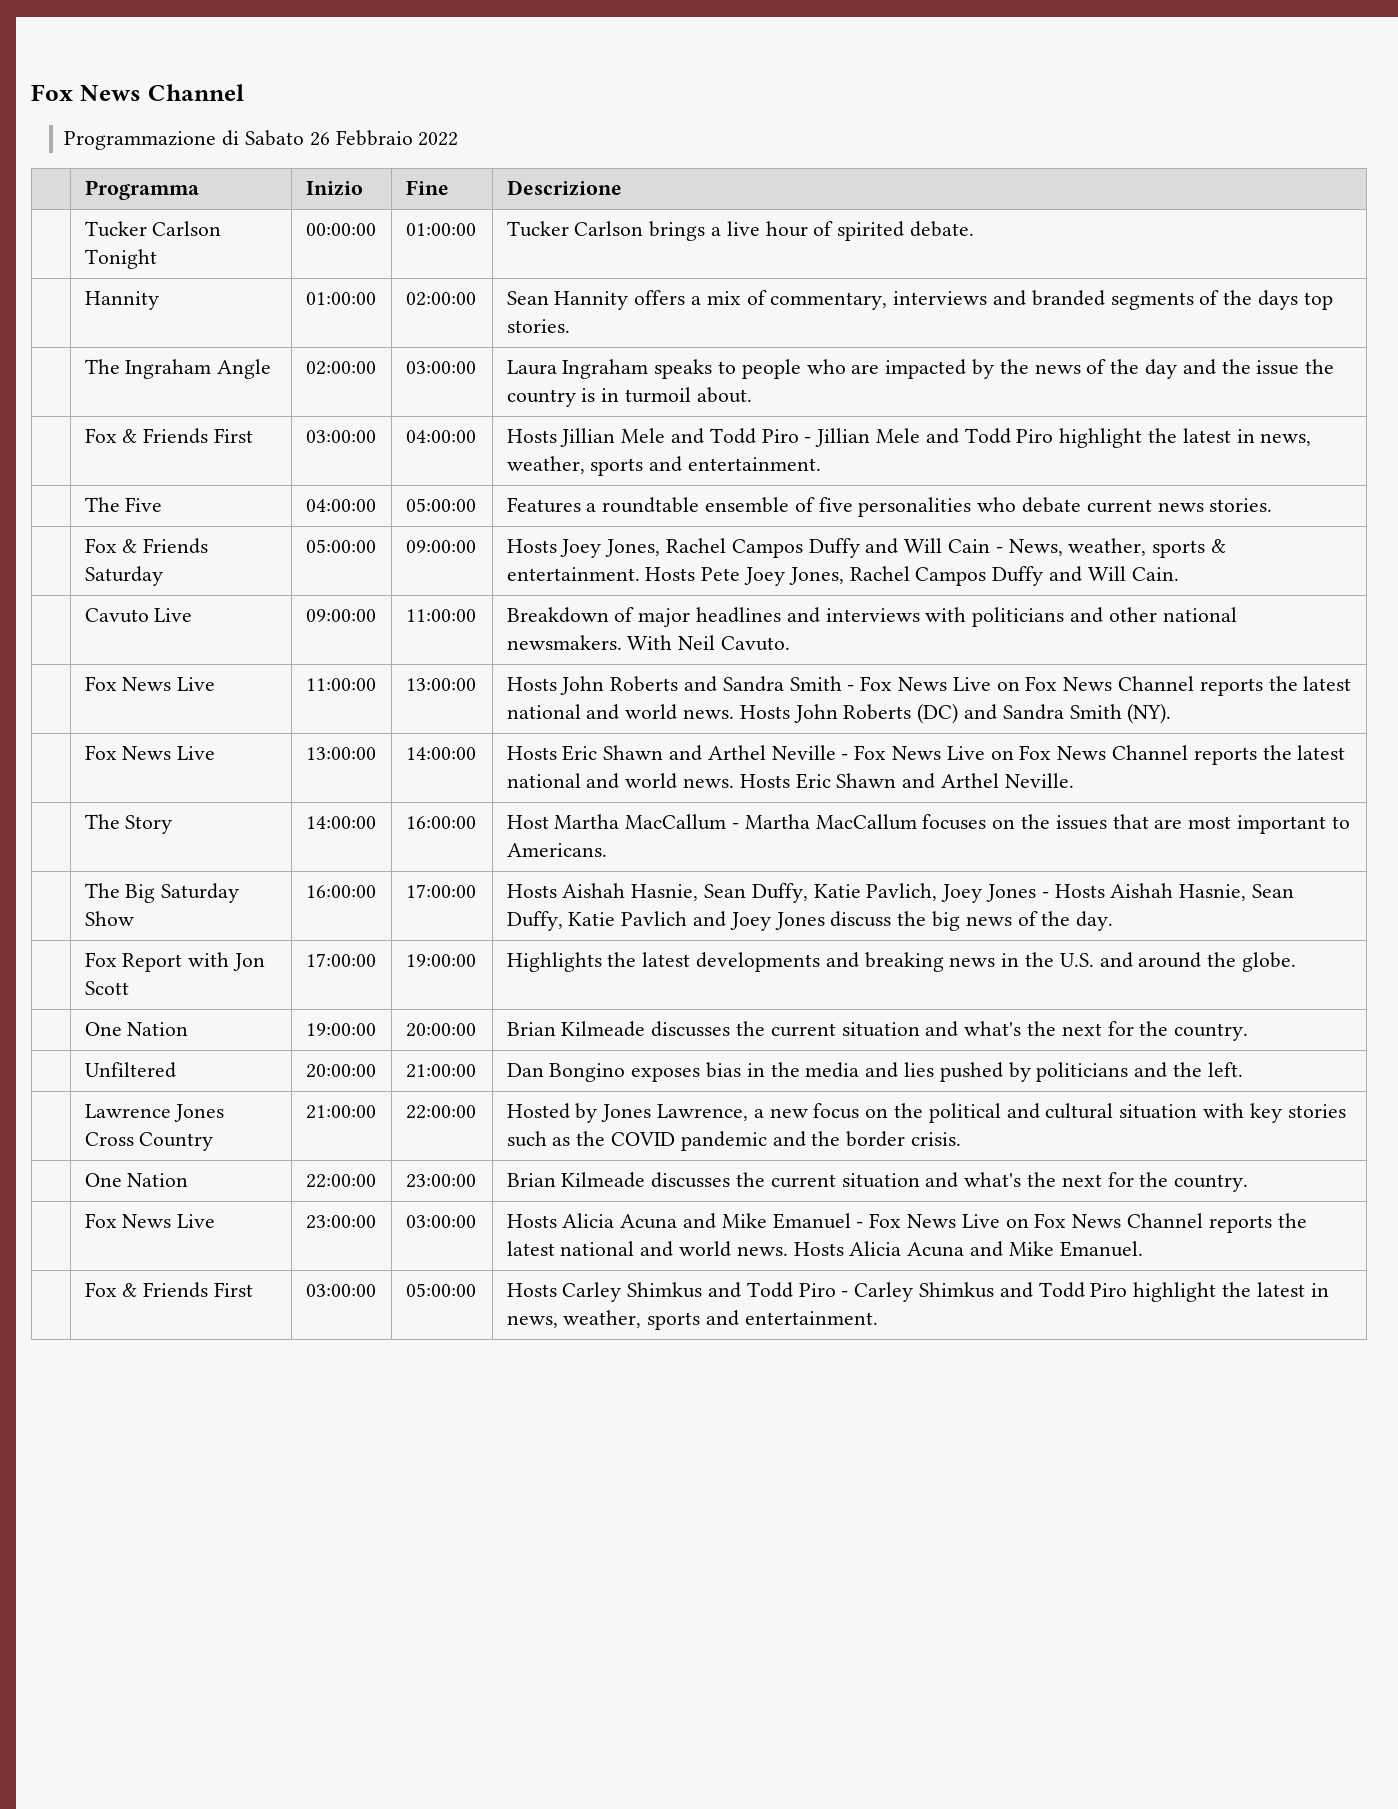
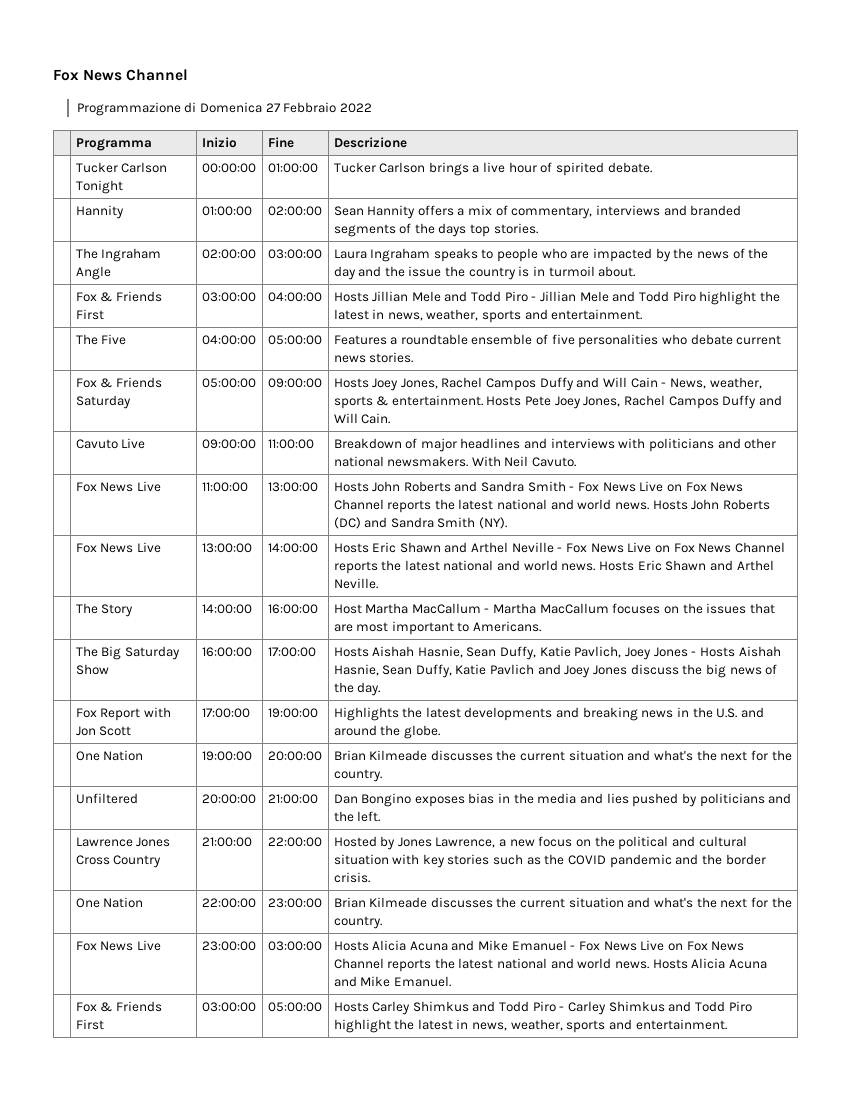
[244,130,330,146] Sabato 26 -> [200,102,281,113] Domenica 27

